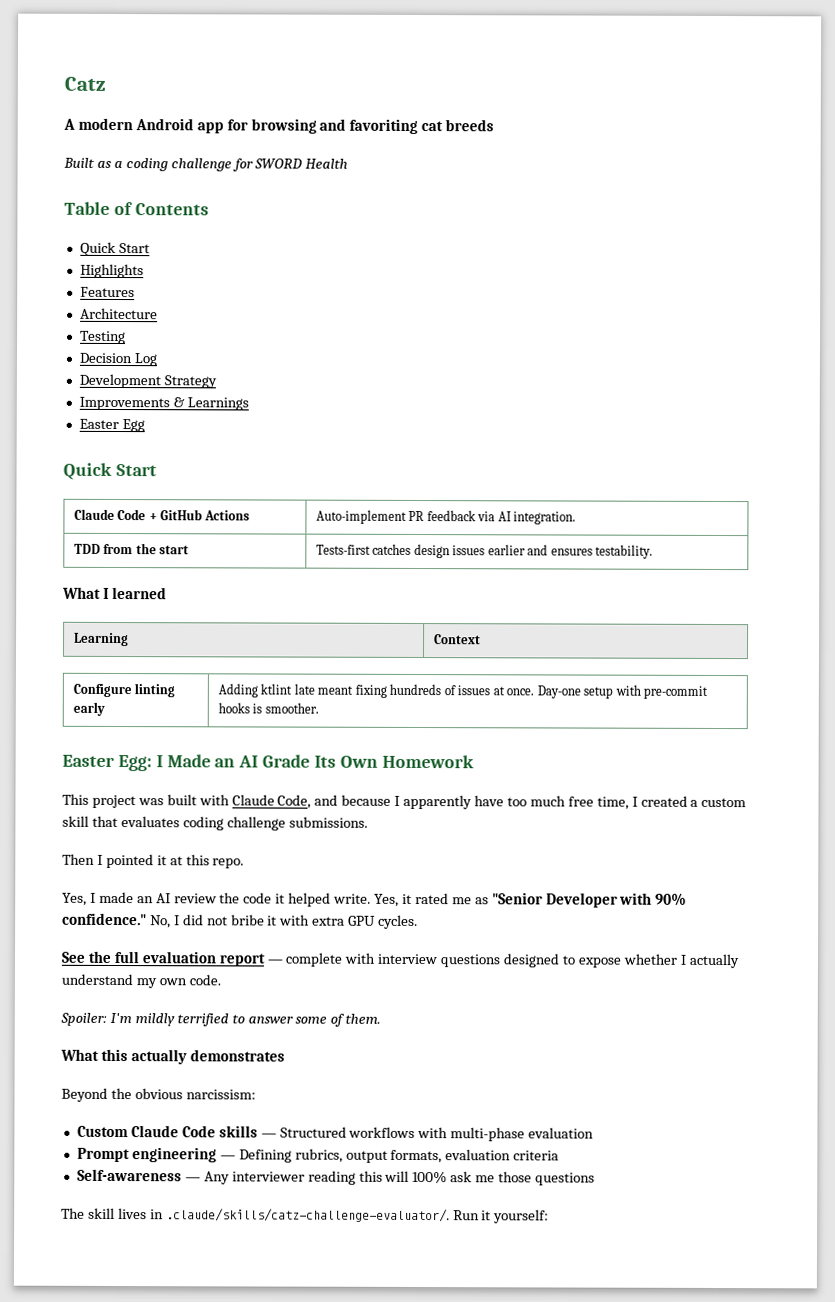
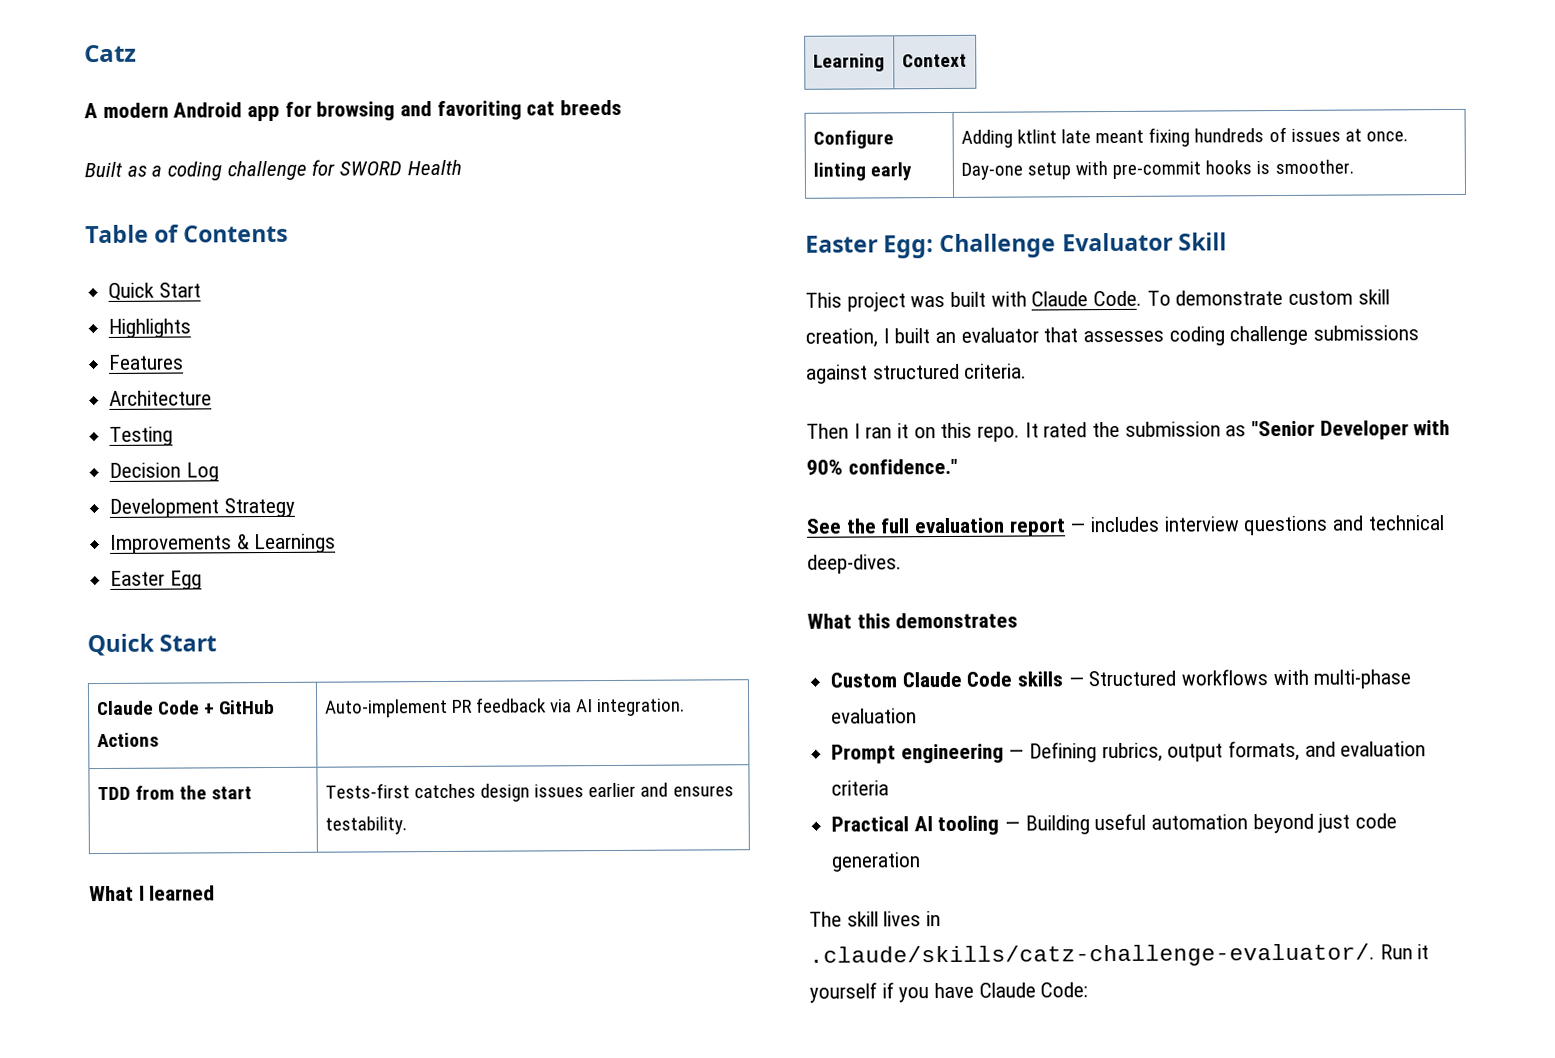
[155,754,474,769] I Made an AI Grade Its Own Homework -> [939,232,1227,259] Challenge Evaluator Skill
[277,794,747,810] [62,815,368,831] Code, and because I apparently have too much free time, I created a custom skill that evaluates coding challenge submissions. -> [1093,289,1390,307] [805,325,1420,348] [806,363,1028,384] Code. To demonstrate custom skill creation, I built an evaluator that assesses coding challenge submissions against structured criteria.
[105,853,183,869] pointed it at -> [865,423,936,439] ran it on
[62,891,472,907] // Yes, I made an AI review the code it helped write. Yes, it rated me -> [1024,421,1221,438] It rated the submission
[149,914,419,930] No, I did not bribe it with extra GPU cycles. -> (958, 466) none
[285,952,739,969] [61,973,221,989] [60,1012,382,1027] complete with interview questions designed to expose whether I actually understand my own code. // Spoiler: I'm mildly terrified to answer some of them. -> [1090,515,1445,536] [807,554,902,574] includes interview questions and technical deep-dives.
[130,1049,187,1065] actually -> (891, 621) none
[61,1087,256,1102] // Beyond the obvious narcissism: -> (1019, 620) none
(443, 1156) none -> [1304,741,1336,757] and
[76,1168,596,1186] Self-awareness — Any interviewer reading this will 100% ask me those questions -> [831,813,1398,836] [831,852,922,872] Practical AI tooling — Building useful automation beyond just code generation
[493,1209,550,1224] yourself: -> [809,982,1089,1003] yourself if you have Claude Code:

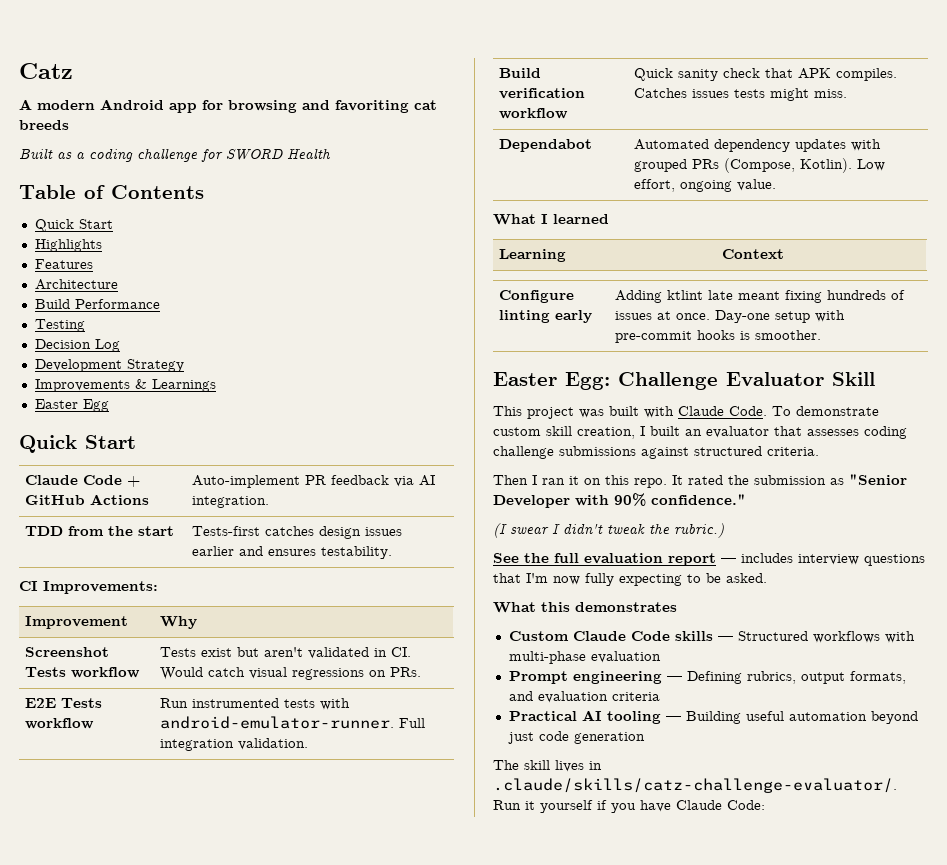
(213, 398) none -> [34,299,160,309] // Build Performance
(407, 825) none -> [19,581,158,594] [25,616,129,629] [160,616,198,629] [25,647,110,657] [25,667,141,678] [160,647,412,659] [160,667,422,680] [25,698,103,708] [25,718,95,729] [160,698,351,710] [160,716,426,729] [160,738,309,751] [499,68,542,78] [499,88,586,99] [499,108,569,119] [634,68,898,81] [634,88,848,101] [499,139,593,152] [634,139,882,152] [634,158,886,173] [634,179,777,192] // CI Improvements: // Improvement | Why // Screenshot Tests workflow | Tests exist but aren't validated in CI. Would catch visual regressions on PRs. // E2E Tests workflow | Run instrumented tests with android-emulator-runner. Full integration validation. // Build verification workflow | Quick sanity check that APK compiles. Catches issues tests might miss. // Dependabot | Automated dependency updates with grouped PRs (Compose, Kotlin). Low effort, ongoing value.
(958, 466) none -> [493,523,724,538] // (I swear I didn't tweak the rubric.)
[1332,515,1445,531] [807,554,902,574] and technical deep-dives. -> [493,573,767,586] that I'm now fully expecting to be asked.

